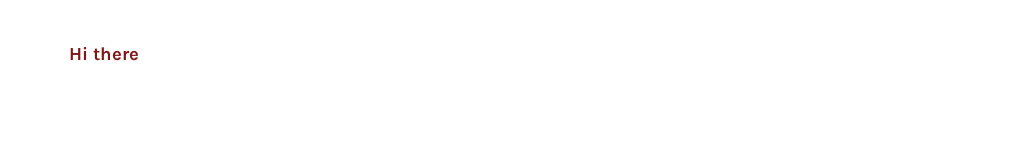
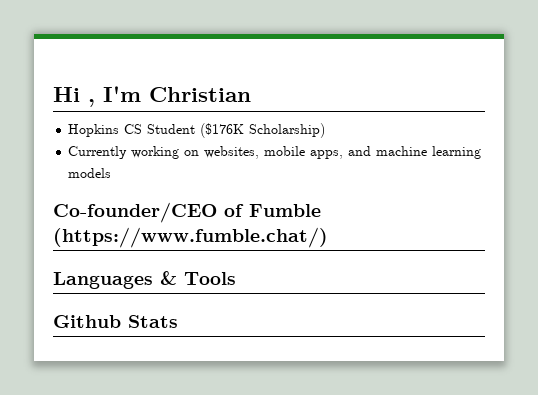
[93,47,139,61] there -> [88,86,251,107] [68,123,326,138] [68,146,482,159] [68,168,112,178] [53,202,321,223] [53,227,328,248] [53,271,236,289] [53,315,178,328] , I'm Christian // Hopkins CS Student ($176K Scholarship) // Currently working on websites, mobile apps, and machine learning models // Co-founder/CEO of Fumble (https://www.fumble.chat/) // Languages & Tools // Github Stats

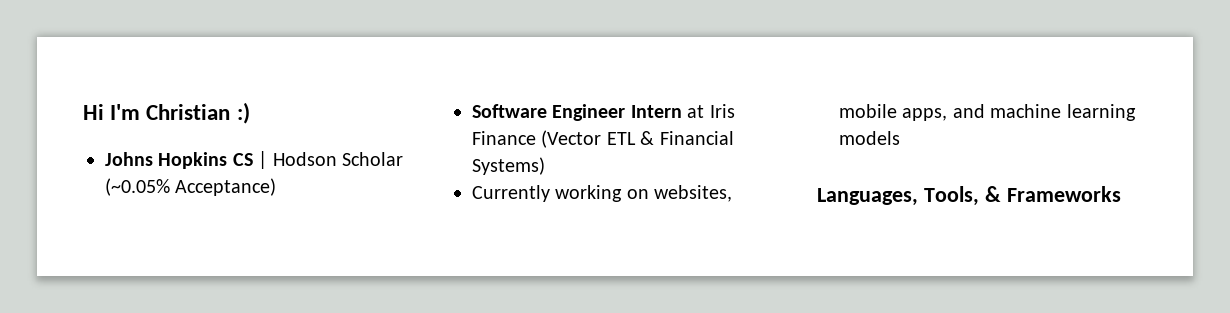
[88,99,95,107] , -> (104, 112) none
[68,123,326,138] // Hopkins CS Student ($176K Scholarship) -> [236,102,250,124] [105,151,403,169] [105,178,277,196] [472,104,735,121] [472,130,734,148] [472,157,545,175] :) // Johns Hopkins CS | Hodson Scholar (~0.05% Acceptance) // Software Engineer Intern at Iris Finance (Vector ETL & Financial Systems)
[53,202,321,223] [53,227,328,248] [53,271,236,289] [53,315,178,328] Co-founder/CEO of Fumble (https://www.fumble.chat/) // Languages & Tools // Github Stats -> [817,186,1121,206] Languages, Tools, & Frameworks

